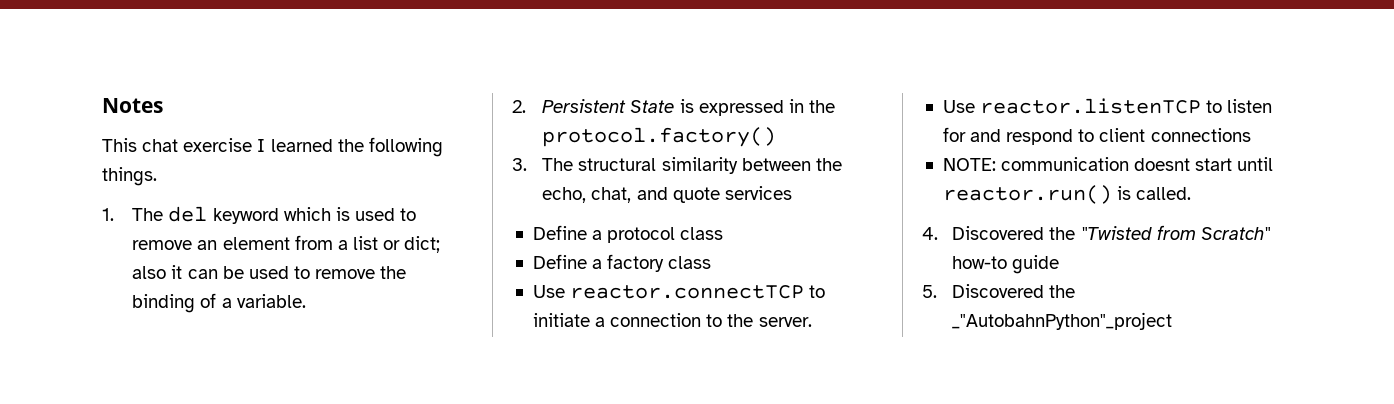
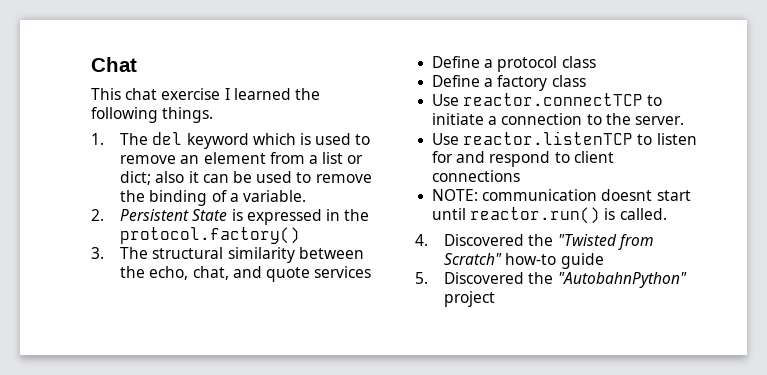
[102,98,163,113] Notes -> [91,57,137,72] Chat
[952,312,1173,330] _"AutobahnPython"_project -> [557,272,687,288] [444,291,496,307] "AutobahnPython" project

